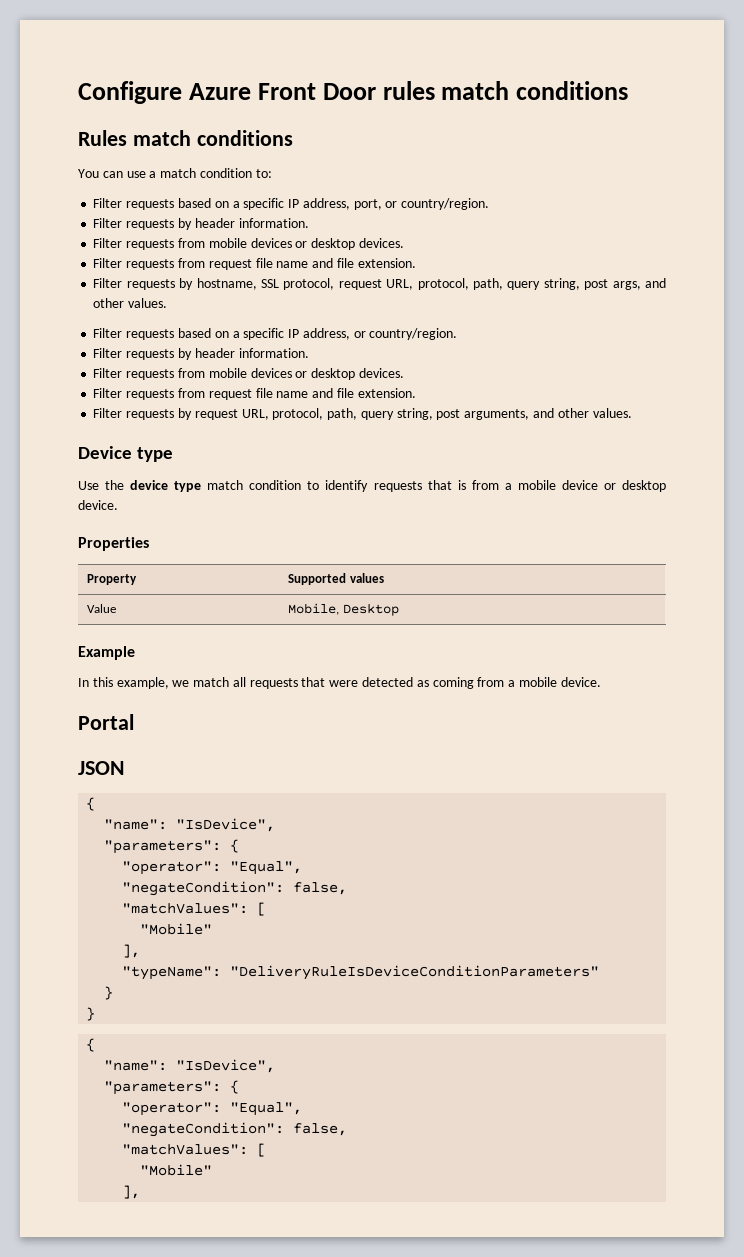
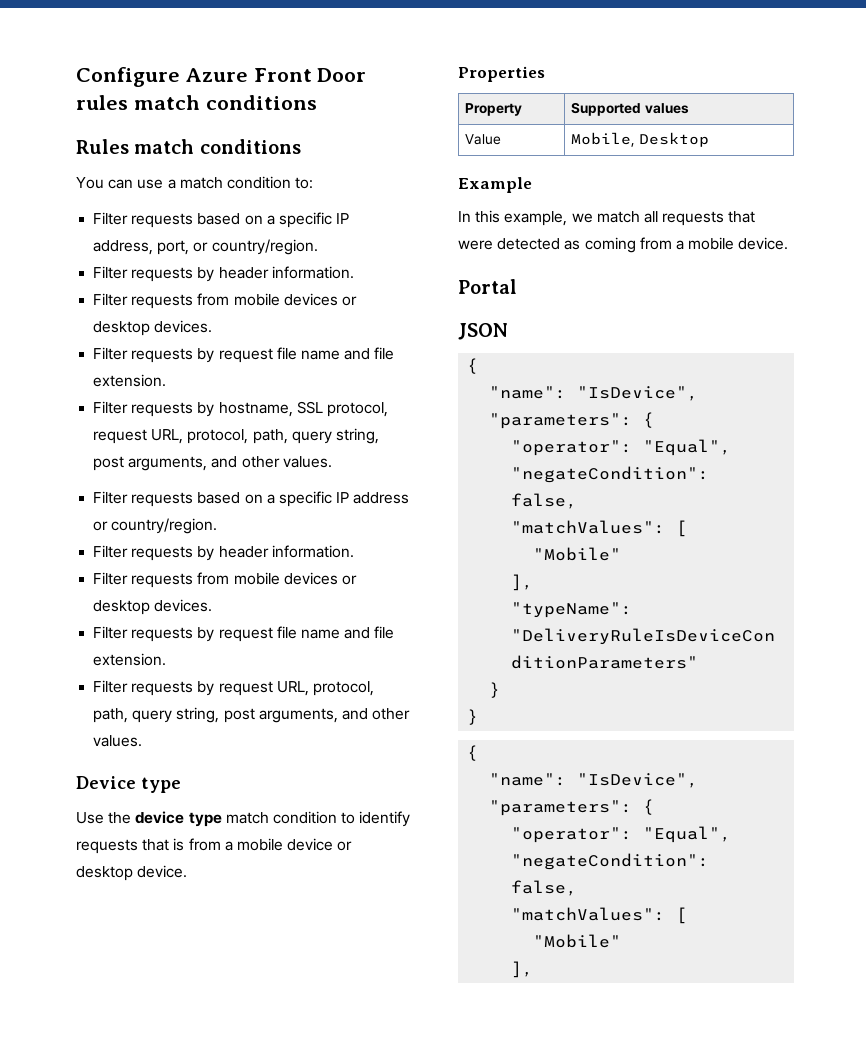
[177,258,205,268] from -> [197,348,215,363] by
[612,281,641,290] args, -> [128,456,208,471] arguments,
[302,328,350,340] address, -> [353,492,410,504] address
[177,388,205,398] from -> [197,627,215,642] by

